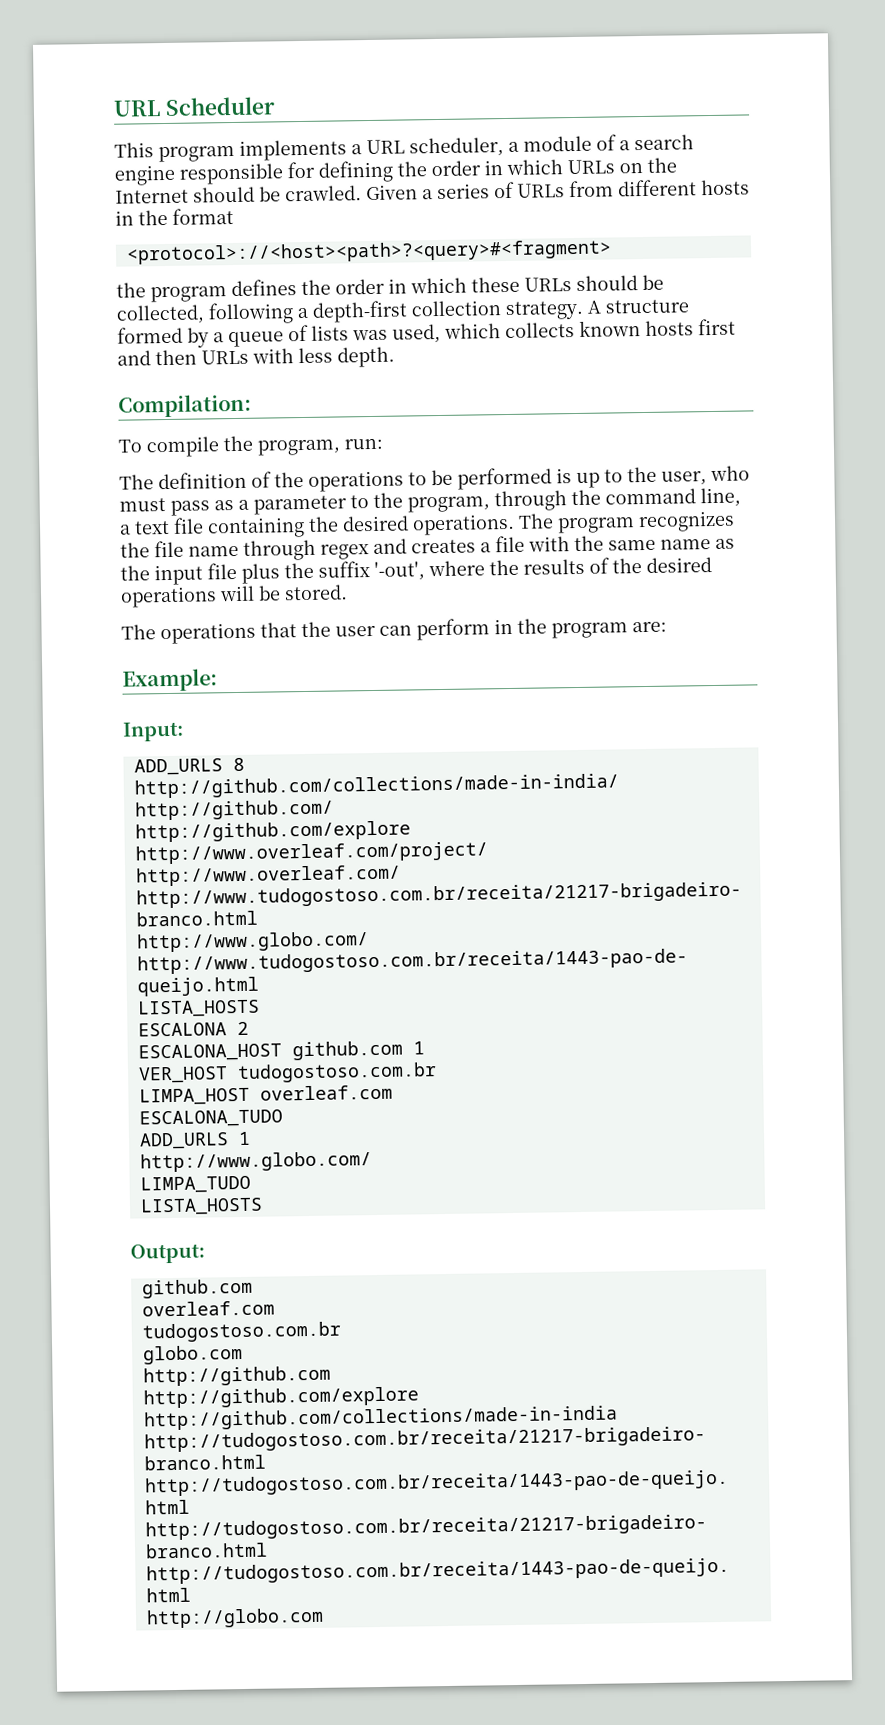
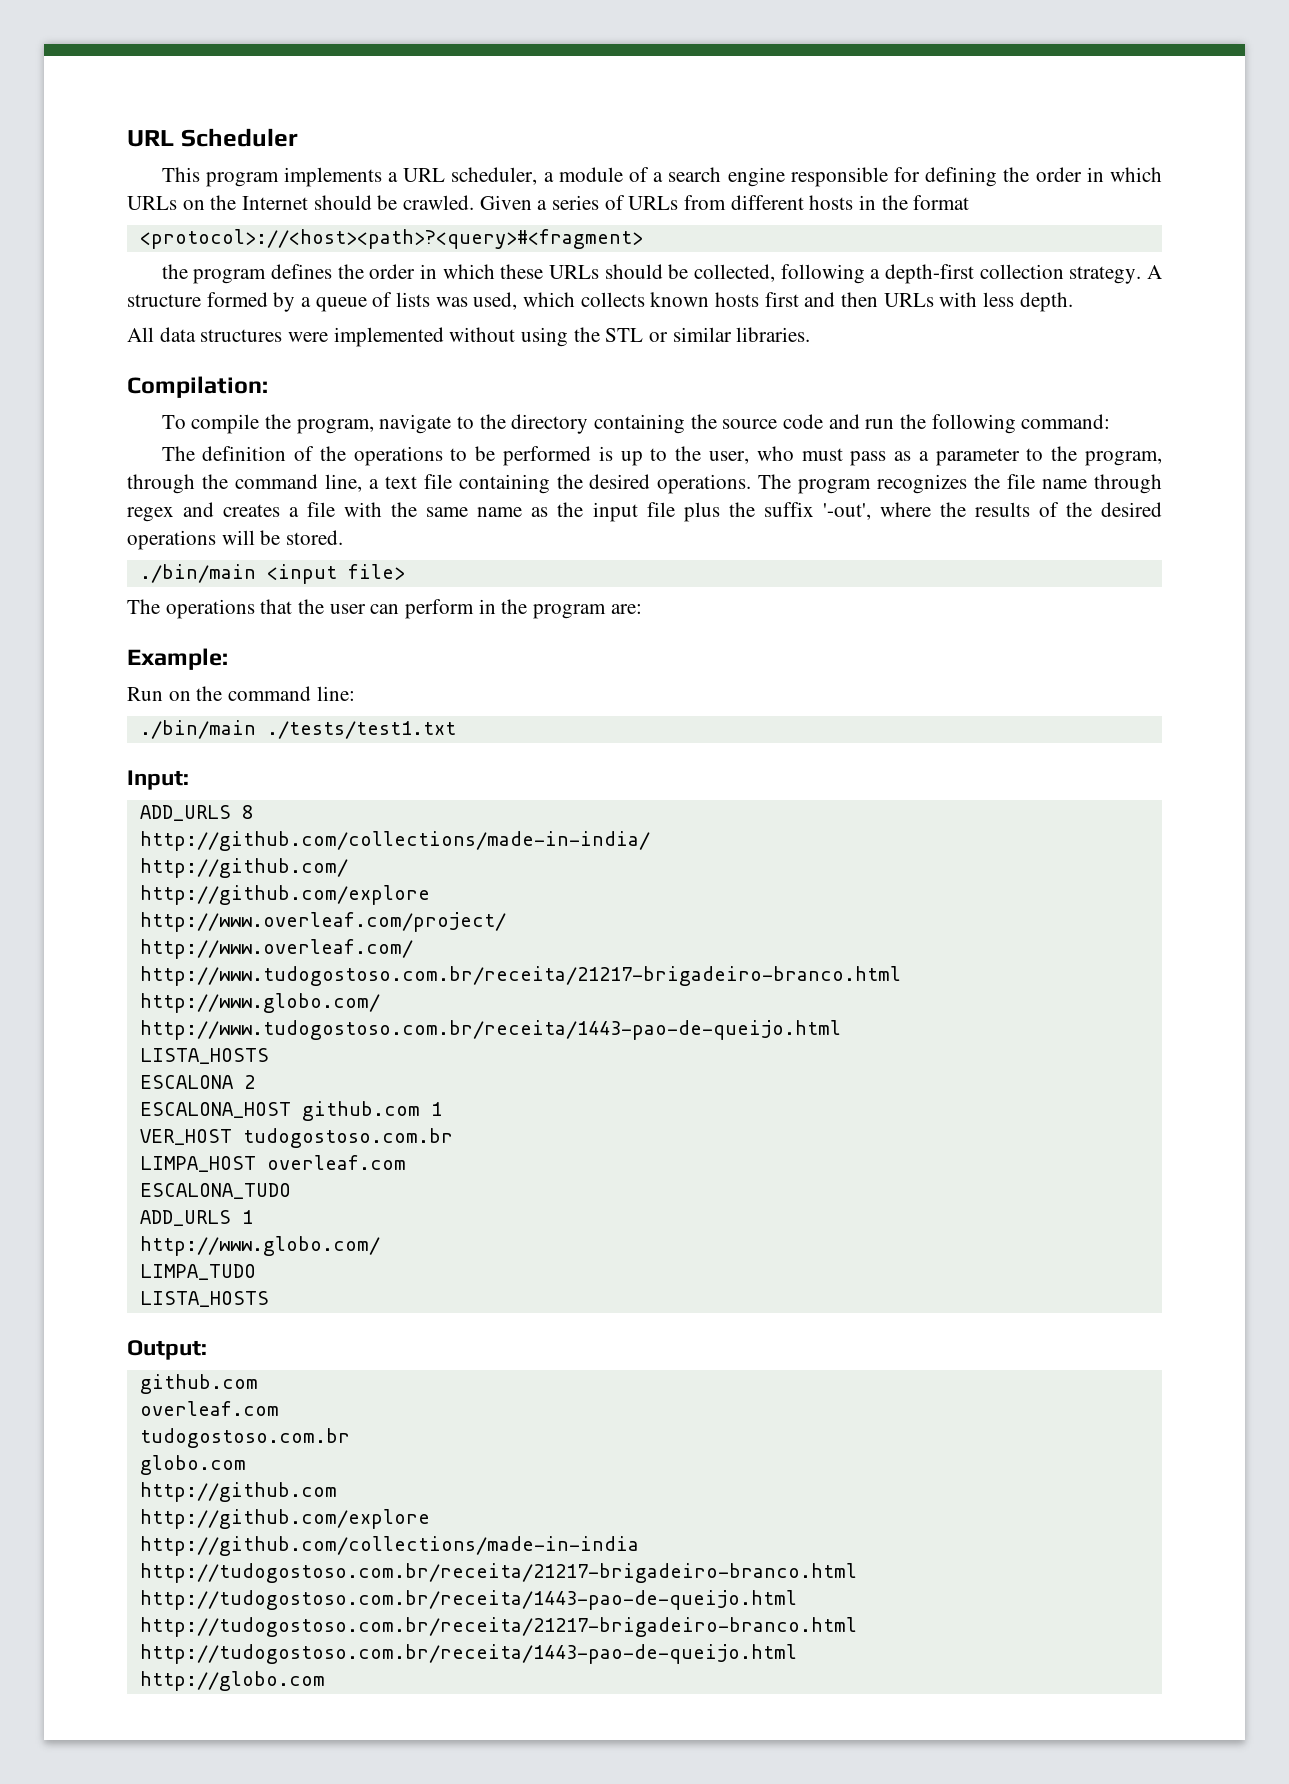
(395, 357) none -> [127,327,811,347] // All data structures were implemented without using the STL or similar libraries.
[344,438,383,450] run: -> [379,414,1111,434] navigate to the directory containing the source code and run the following command:
(348, 592) none -> [139,564,405,584] // ./bin/main <input file>
(218, 680) none -> [127,686,355,701] [139,720,456,739] // Run on the command line: // ./bin/main ./tests/test1.txt

